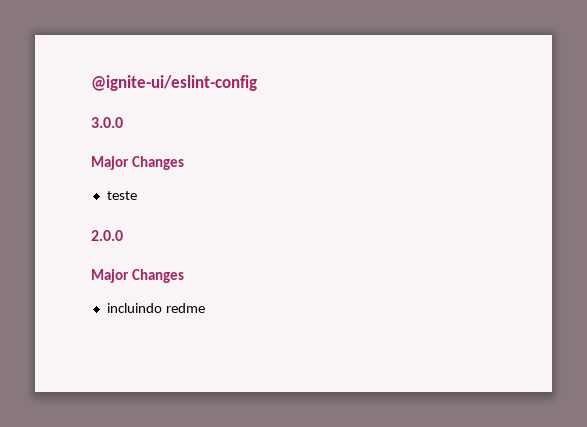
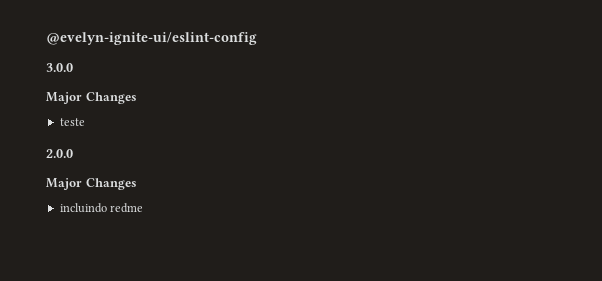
[91,75,257,91] @ignite-ui/eslint-config -> [46,32,257,45] @evelyn-ignite-ui/eslint-config

